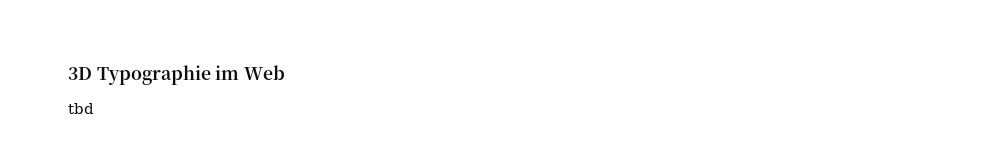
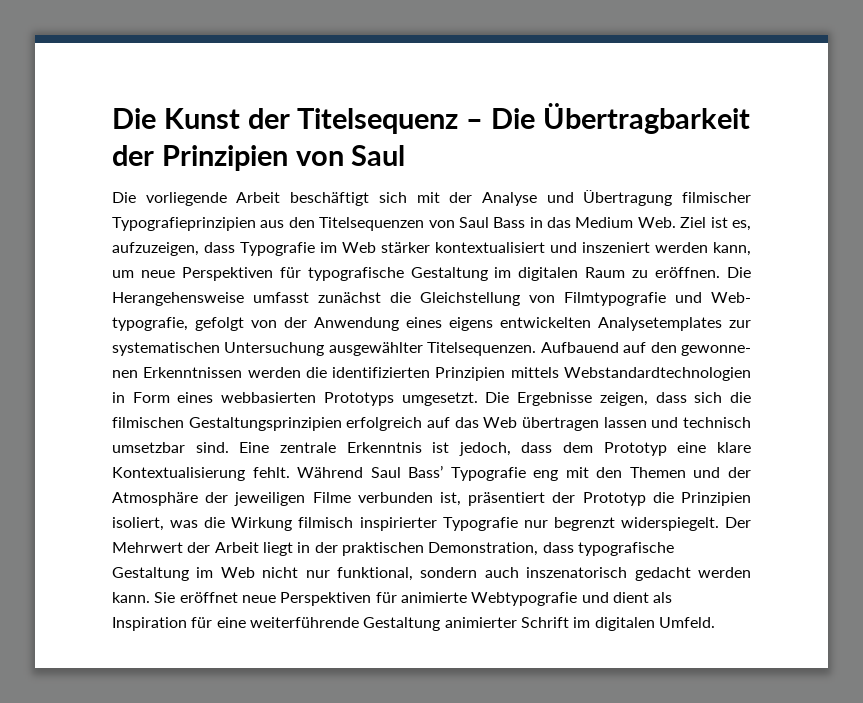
[68,65,286,85] [68,103,94,114] 3D Typographie im Web // tbd -> [112,103,750,134] [112,145,406,171] [112,190,751,206] [112,217,752,231] [112,242,751,256] [112,267,751,281] [112,292,751,306] [112,317,751,331] [112,342,752,356] [112,367,751,381] [112,392,752,406] [112,417,751,431] [112,442,751,456] [112,465,751,481] [112,492,752,506] [112,517,752,531] [112,542,674,556] [112,567,751,581] [112,592,673,606] [112,617,715,631] Die Kunst der Titelsequenz – Die Übertragbarkeit der Prinzipien von Saul // Die vorliegende Arbeit beschäftigt sich mit der Analyse und Übertragung filmischer Typografieprinzipien aus den Titelsequenzen von Saul Bass in das Medium Web. Ziel ist es, aufzuzeigen, dass Typografie im Web stärker kontextualisiert und inszeniert werden kann, um neue Perspektiven für typografische Gestaltung im digitalen Raum zu eröffnen. Die Herangehensweise umfasst zunächst die Gleichstellung von Filmtypografie und Web- typografie, gefolgt von der Anwendung eines eigens entwickelten Analysetemplates zur systematischen Untersuchung ausgewählter Titelsequenzen. Aufbauend auf den gewonne- nen Erkenntnissen werden die identifizierten Prinzipien mittels Webstandardtechnologien in Form eines webbasierten Prototyps umgesetzt. Die Ergebnisse zeigen, dass sich die filmischen Gestaltungsprinzipien erfolgreich auf das Web übertragen lassen und technisch umsetzbar sind. Eine zentrale Erkenntnis ist jedoch, dass dem Prototyp eine klare Kontextualisierung fehlt. Während Saul Bass’ Typografie eng mit den Themen und der Atmosphäre der jeweiligen Filme verbunden ist, präsentiert der Prototyp die Prinzipien isoliert, was die Wirkung filmisch inspirierter Typografie nur begrenzt widerspiegelt. Der Mehrwert der Arbeit liegt in der praktischen Demonstration, dass typografische Gestaltung im Web nicht nur funktional, sondern auch inszenatorisch gedacht werden kann. Sie eröffnet neue Perspektiven für animierte Webtypografie und dient als Inspiration für eine weiterführende Gestaltung animierter Schrift im digitalen Umfeld.

